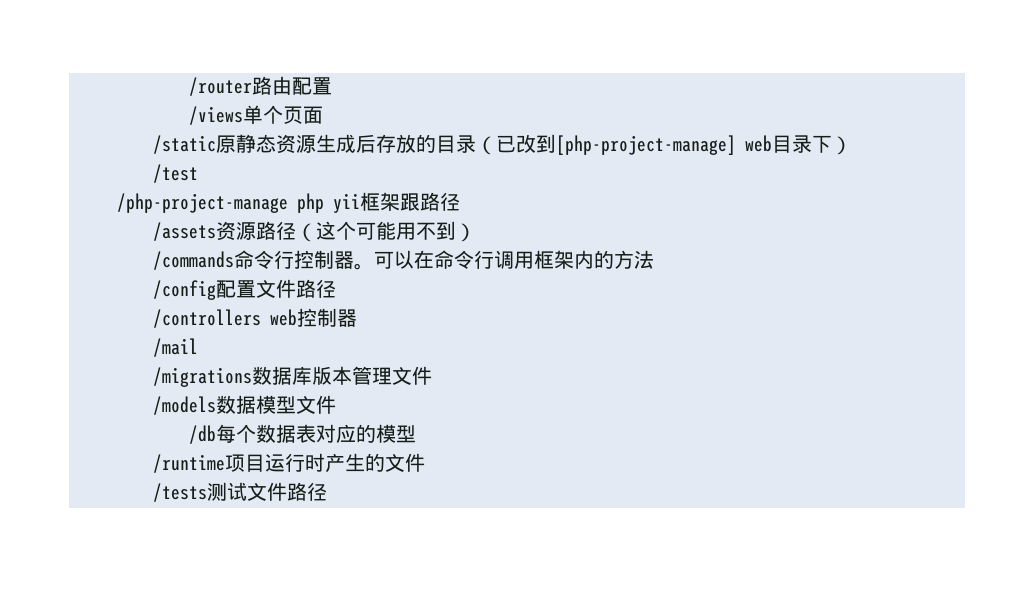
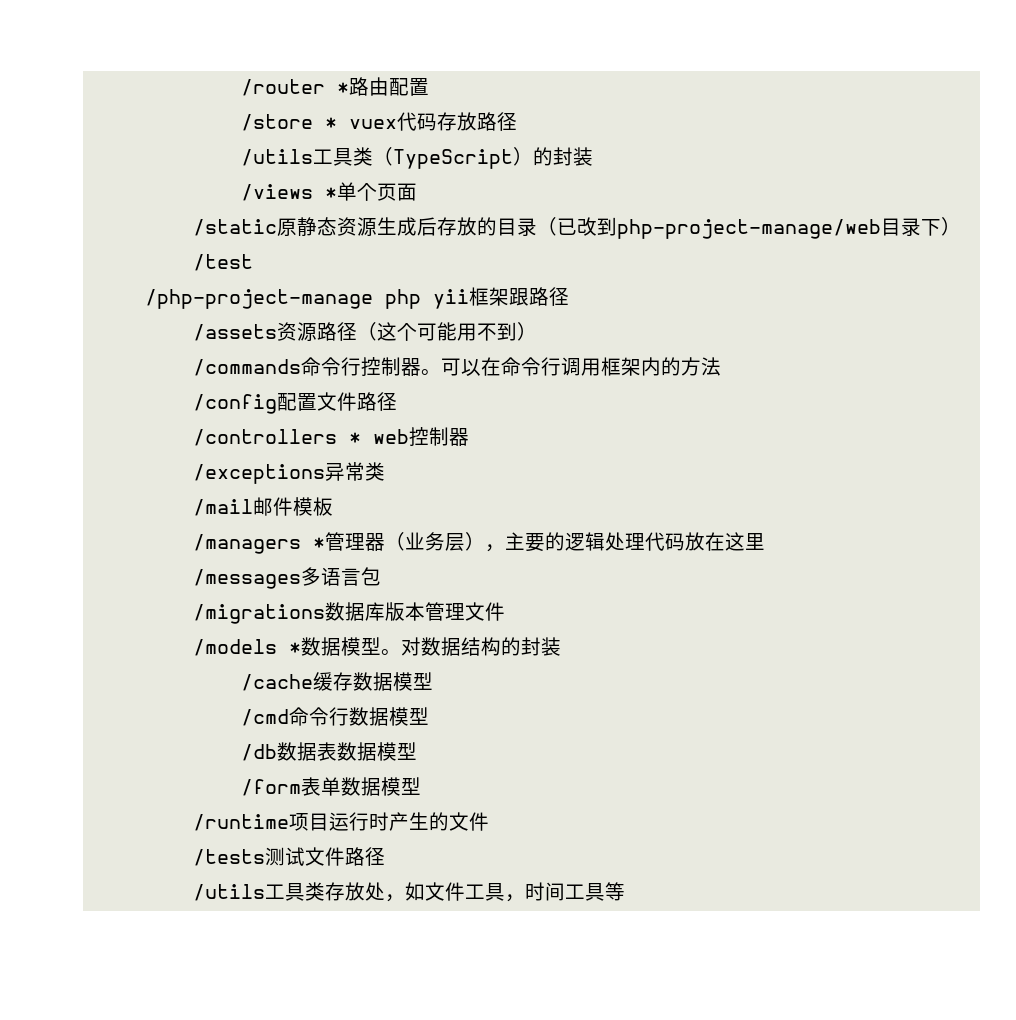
(252, 86) none -> [336,82,349,94] *
(332, 86) none -> [240,112,517,131] [240,147,593,169] // /store * vuex代码存放路径 // /utils工具类（TypeScript）的封装
(243, 115) none -> [324,187,337,199] *
[556,135,772,155] [php-project-manage] web -> [616,219,881,239] php-project-manage/web
(261, 318) none -> [348,432,361,444] *
(357, 318) none -> [192,462,385,484] // /exceptions异常类
(198, 347) none -> [252,497,333,516] [192,532,765,554] [192,567,381,589] 邮件模板 // /managers *管理器（业务层），主要的逻辑处理代码放在这里 // /messages多语言包
[216,395,336,414] [189,424,376,444] 数据模型文件 // /db每个数据表对应的 -> [288,637,561,656] [240,672,433,691] [240,707,429,726] [240,742,417,761] [240,777,381,796] *数据模型。对数据结构的封装 // /cache缓存数据模型 // /cmd命令行数据模型 // /db数据表数据模型 // /form表单数据
(327, 491) none -> [192,882,625,902] // /utils工具类存放处，如文件工具，时间工具等

